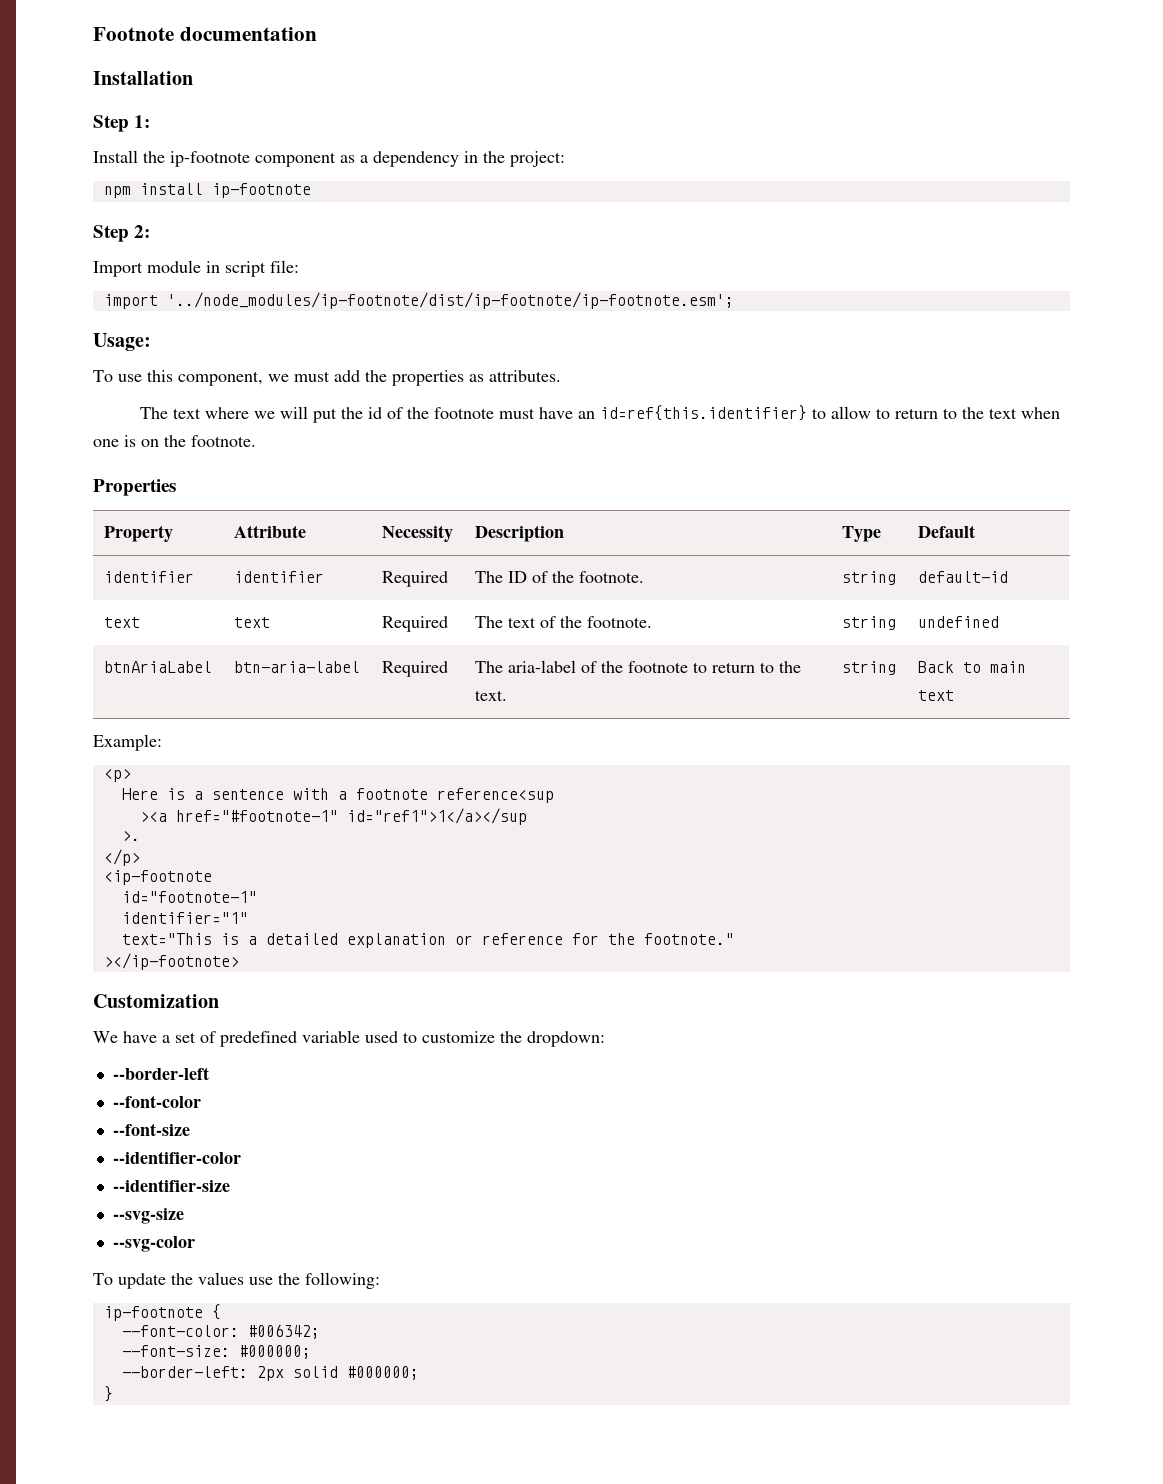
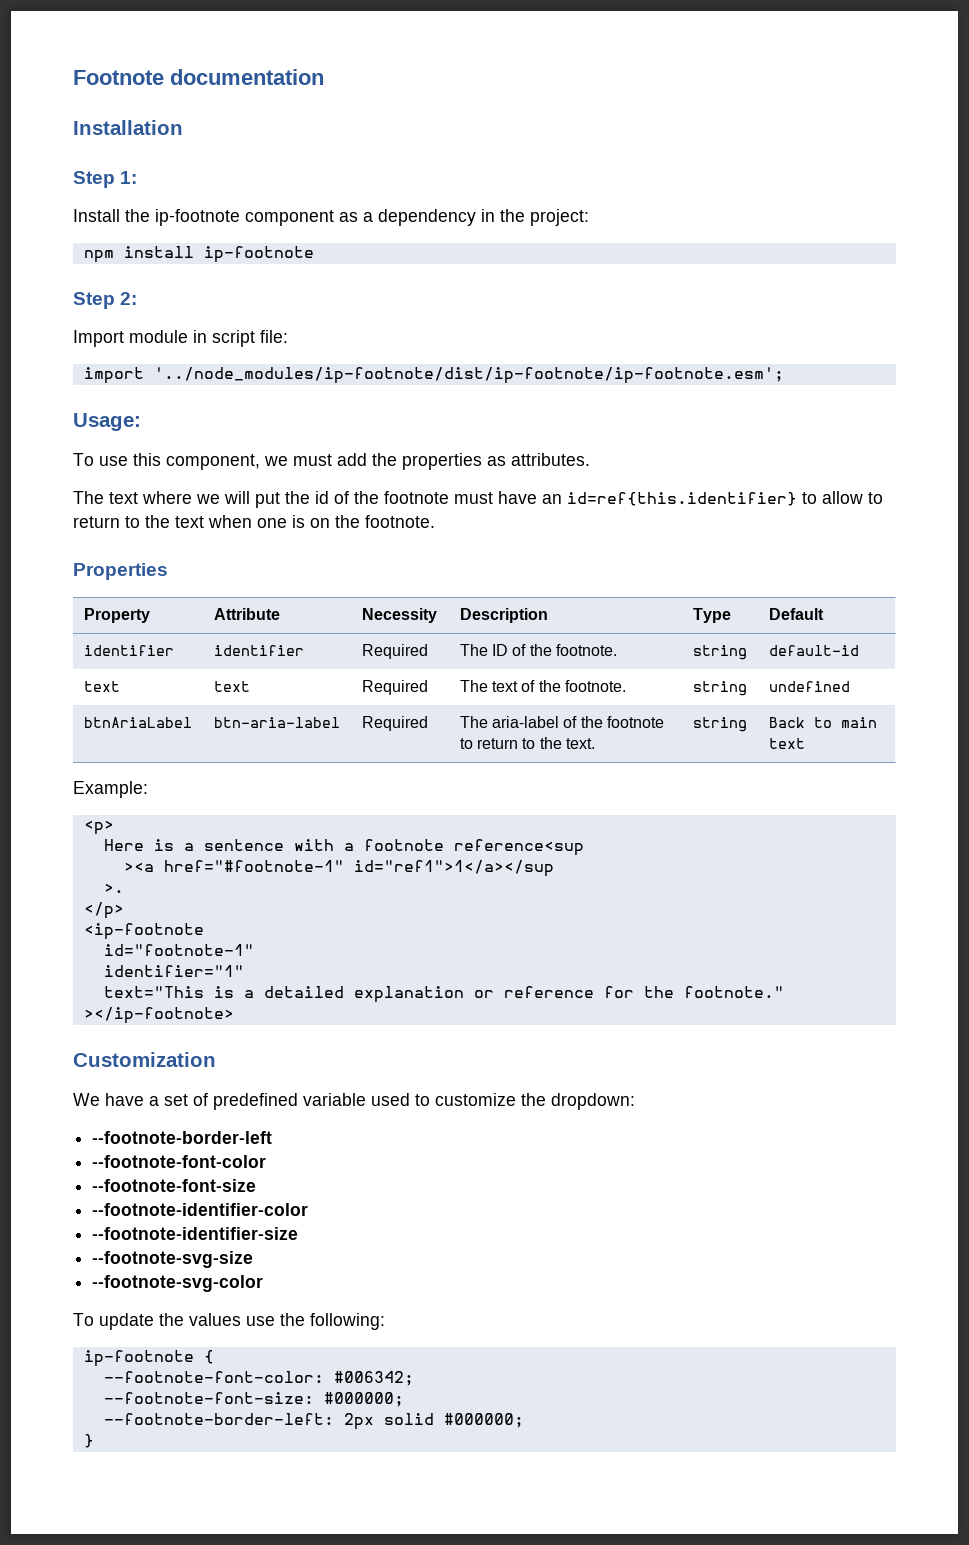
[112,1067,209,1080] [112,1095,201,1108] [112,1123,190,1136] [112,1151,241,1164] [112,1179,230,1192] [112,1208,184,1224] [112,1236,195,1252] --border-left // --font-color // --font-size // --identifier-color // --identifier-size // --svg-size // --svg-color -> [92,1131,273,1144] [92,1155,267,1168] [92,1179,257,1192] [92,1203,309,1216] [92,1227,299,1240] [92,1251,254,1268] [92,1275,264,1292] --footnote-border-left // --footnote-font-color // --footnote-font-size // --footnote-identifier-color // --footnote-identifier-size // --footnote-svg-size // --footnote-svg-color
[121,1325,239,1337] --font-color: -> [103,1371,324,1383] --footnote-font-color:
[121,1345,311,1359] [121,1366,248,1378] --font-size: #000000; // --border-left: -> [103,1392,404,1407] [103,1413,334,1425] --footnote-font-size: #000000; // --footnote-border-left:

